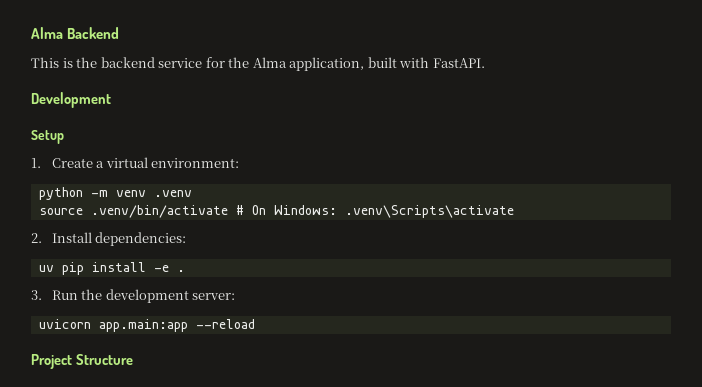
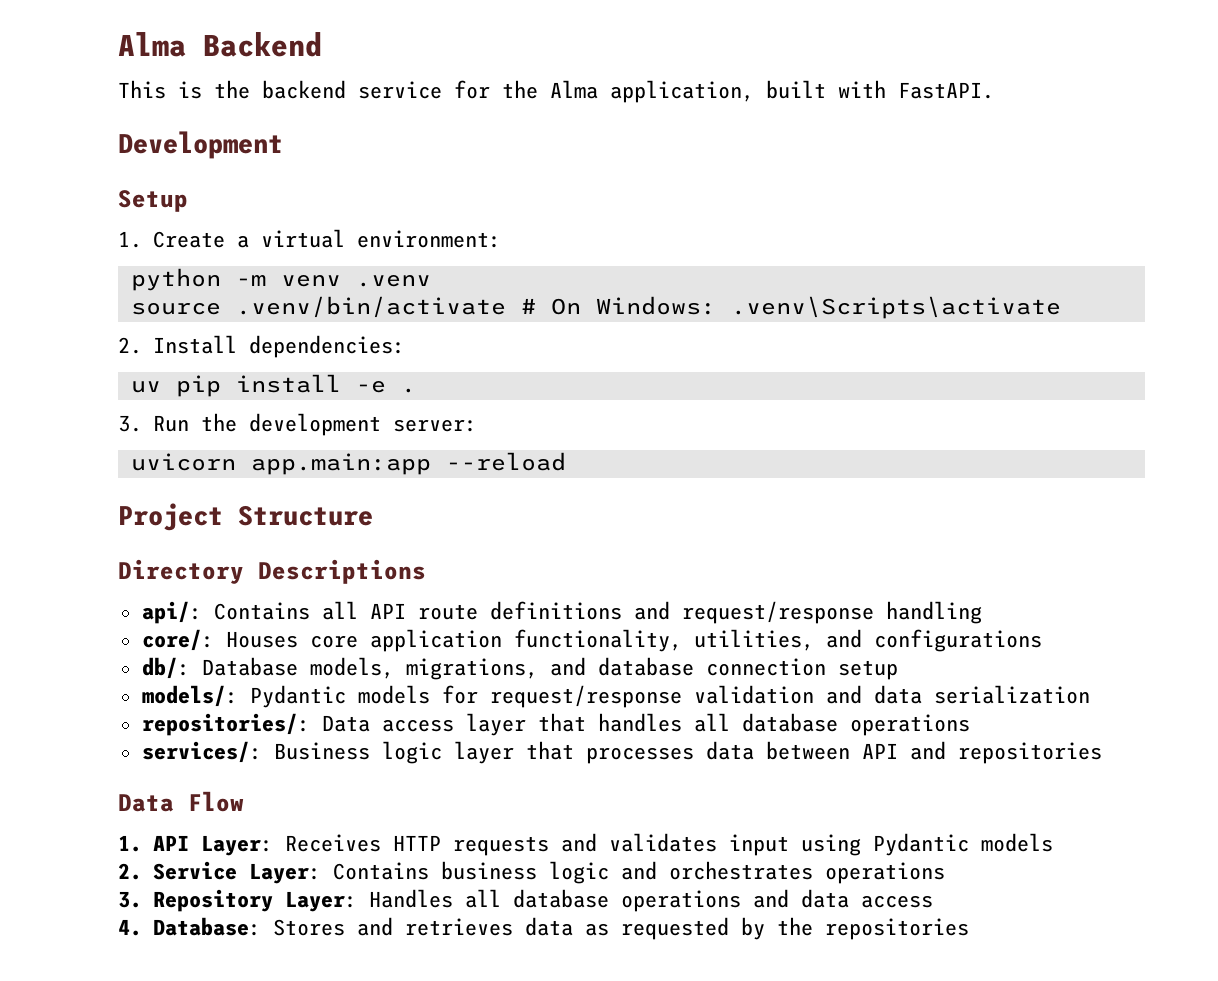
(133, 359) none -> [118,559,426,584] [141,601,982,624] [141,629,1042,652] [141,657,898,680] [141,685,1090,708] [141,713,970,736] [141,741,1102,764] [118,791,244,812] [118,833,1053,856] [118,861,945,884] [118,889,933,912] [118,917,969,940] // Directory Descriptions // api/: Contains all API route definitions and request/response handling // core/: Houses core application functionality, utilities, and configurations // db/: Database models, migrations, and database connection setup // models/: Pydantic models for request/response validation and data serialization // repositories/: Data access layer that handles all database operations // services/: Business logic layer that processes data between API and repositories // Data Flow // 1. API Layer: Receives HTTP requests and validates input using Pydantic models // 2. Service Layer: Contains business logic and orchestrates operations // 3. Repository Layer: Handles all database operations and data access // 4. Database: Stores and retrieves data as requested by the repositories

